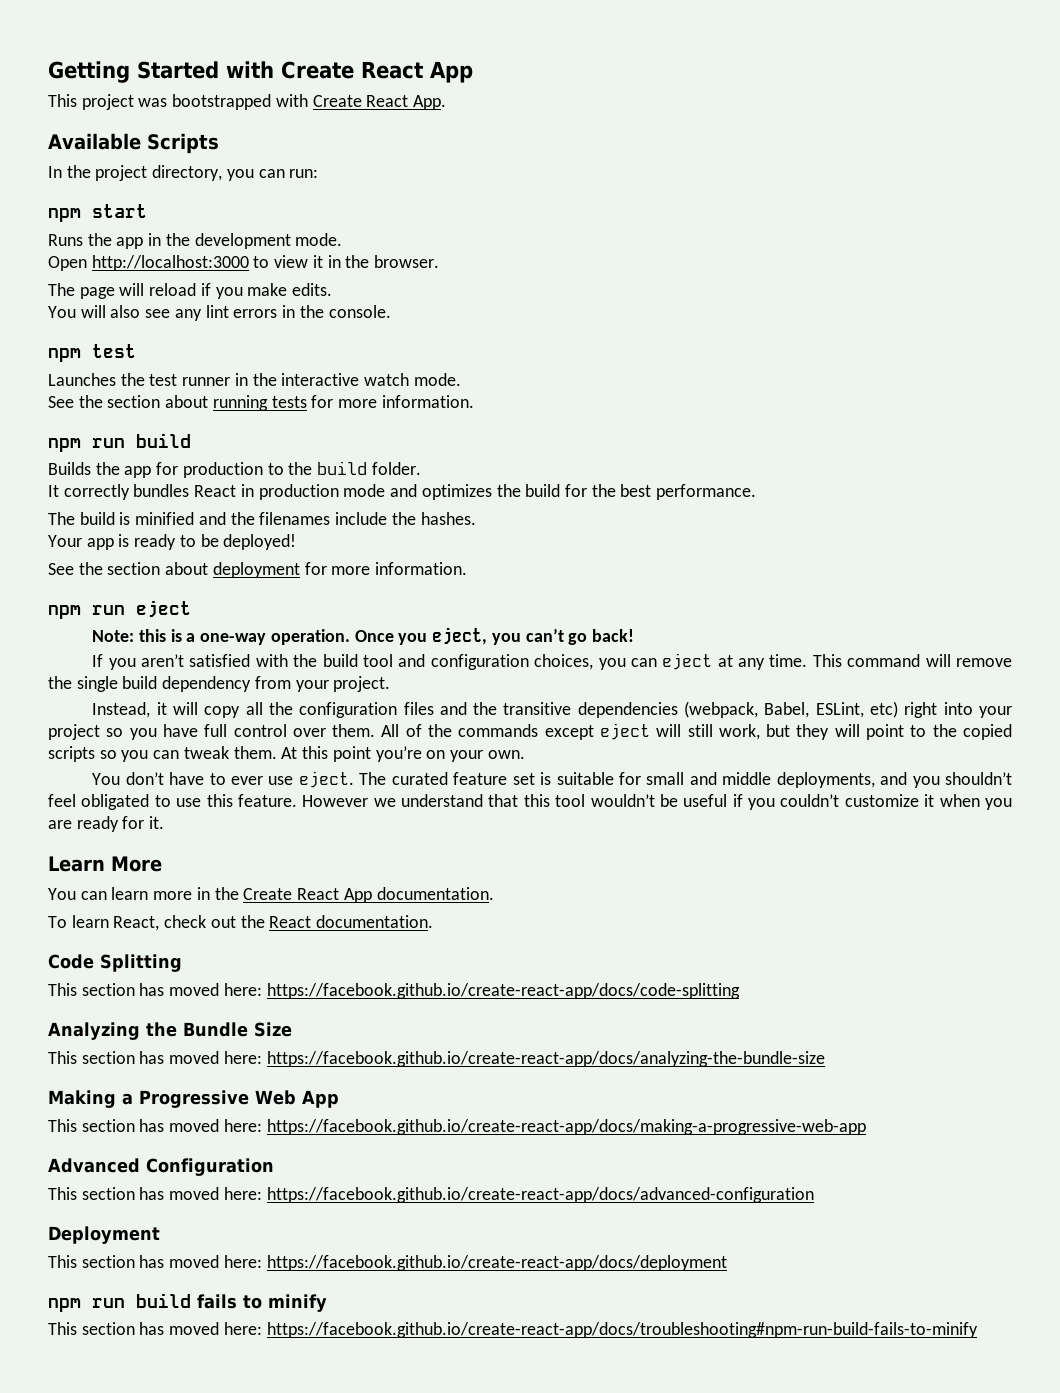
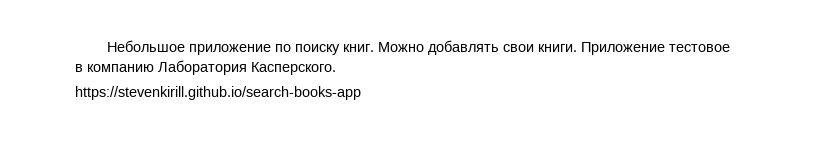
[48,61,473,83] [48,94,447,110] [48,133,219,154] [48,165,319,181] [48,204,147,222] [48,233,343,249] [48,255,440,271] [48,283,333,299] [48,305,391,321] [48,344,136,362] [48,373,461,386] [48,395,474,411] [48,433,191,452] [48,461,421,478] [48,484,757,500] [48,512,476,525] [48,534,297,550] [48,562,468,578] [48,600,191,619] [92,627,634,645] [92,653,1012,670] [48,676,391,692] [92,701,1012,718] [48,723,1013,740] [48,746,525,762] [92,771,1013,788] [48,794,1013,810] [48,816,165,832] [48,856,162,872] [48,887,494,903] [48,915,434,931] [48,954,182,972] [48,983,740,999] [48,1022,292,1040] [48,1051,825,1067] [48,1090,339,1108] [48,1119,866,1135] [48,1158,274,1176] [48,1187,814,1203] [48,1226,160,1244] [48,1255,727,1271] [48,1293,327,1312] [48,1322,978,1338] Getting Started with Create React App // This project was bootstrapped with Create React App. // Available Scripts // In the project directory, you can run: // npm start // Runs the app in the development mode. // Open http://localhost:3000 to view it in the browser. // The page will reload if you make edits. // You will also see any lint errors in the console. // npm test // Launches the test runner in the interactive watch mode. // See the section about running tests for more information. // npm run build // Builds the app for production to the build folder. // It correctly bundles React in production mode and optimizes the build for the best performance. // The build is minified and the filenames include the hashes. // Your app is ready to be deployed! // See the section about deployment for more information. // npm run eject // Note: this is a one-way operation. Once you eject, you can’t go back! // If you aren’t satisfied with the build tool and configuration choices, you can eject at any time. This command will remove the single build dependency from your project. // Instead, it will copy all the configuration files and the transitive dependencies (webpack, Babel, ESLint, etc) right into your project so you have full control over them. All of the commands except eject will still work, but they will point to the copied scripts so you can tweak them. At this point you’re on your own. // You don’t have to ever use eject. The curated feature set is suitable for small and middle deployments, and you shouldn’t feel obligated to use this feature. However we understand that this tool wouldn’t be useful if you couldn’t customize it when you are ready for it. // Learn More // You can learn more in the Create React App documentation. // To learn React, check out the React documentation. // Code Splitting // This section has moved here: https://facebook.github.io/create-react-app/docs/code-splitting // Analyzing the Bundle Size // This section has moved here: https://facebook.github.io/create-react-app/docs/analyzing-the-bundle-size // Making a Progressive Web App // This section has moved here: https://facebook.github.io/create-react-app/docs/making-a-progressive-web-app // Advanced Configuration // This section has moved here: https://facebook.github.io/create-react-app/docs/advanced-configuration // Deployment // This section has moved here: https://facebook.github.io/create-react-app/docs/deployment // npm run build fails to minify // This section has moved here: https://facebook.github.io/create-react-app/docs/troubleshooting#npm-run-build-fails-to-minify -> [107,40,731,55] [75,60,336,75] [75,86,361,100] Небольшое приложение по поиску книг. Можно добавлять свои книги. Приложение тестовое в компанию Лаборатория Касперского. // https://stevenkirill.github.io/search-books-app

